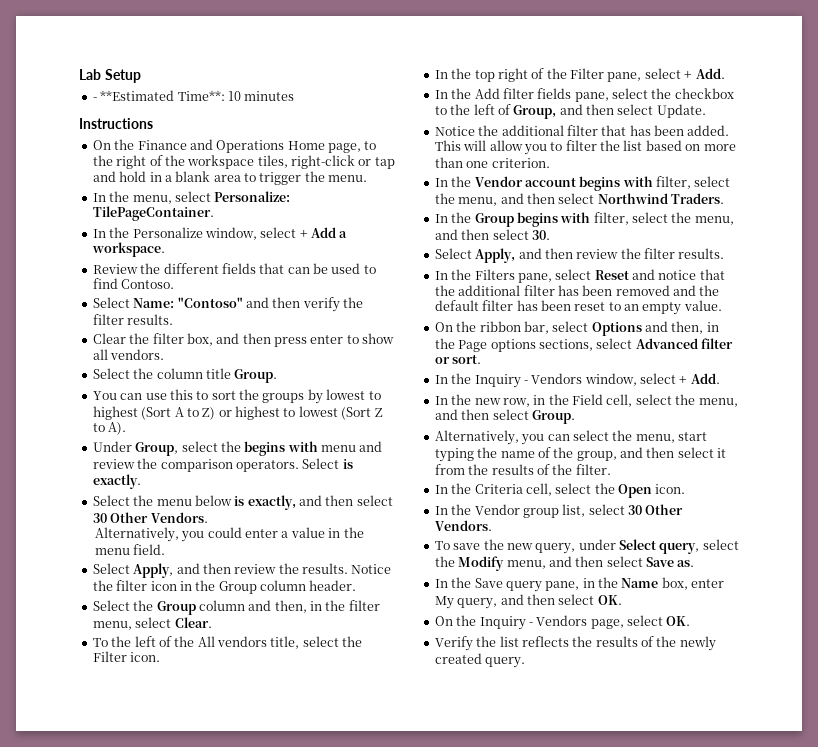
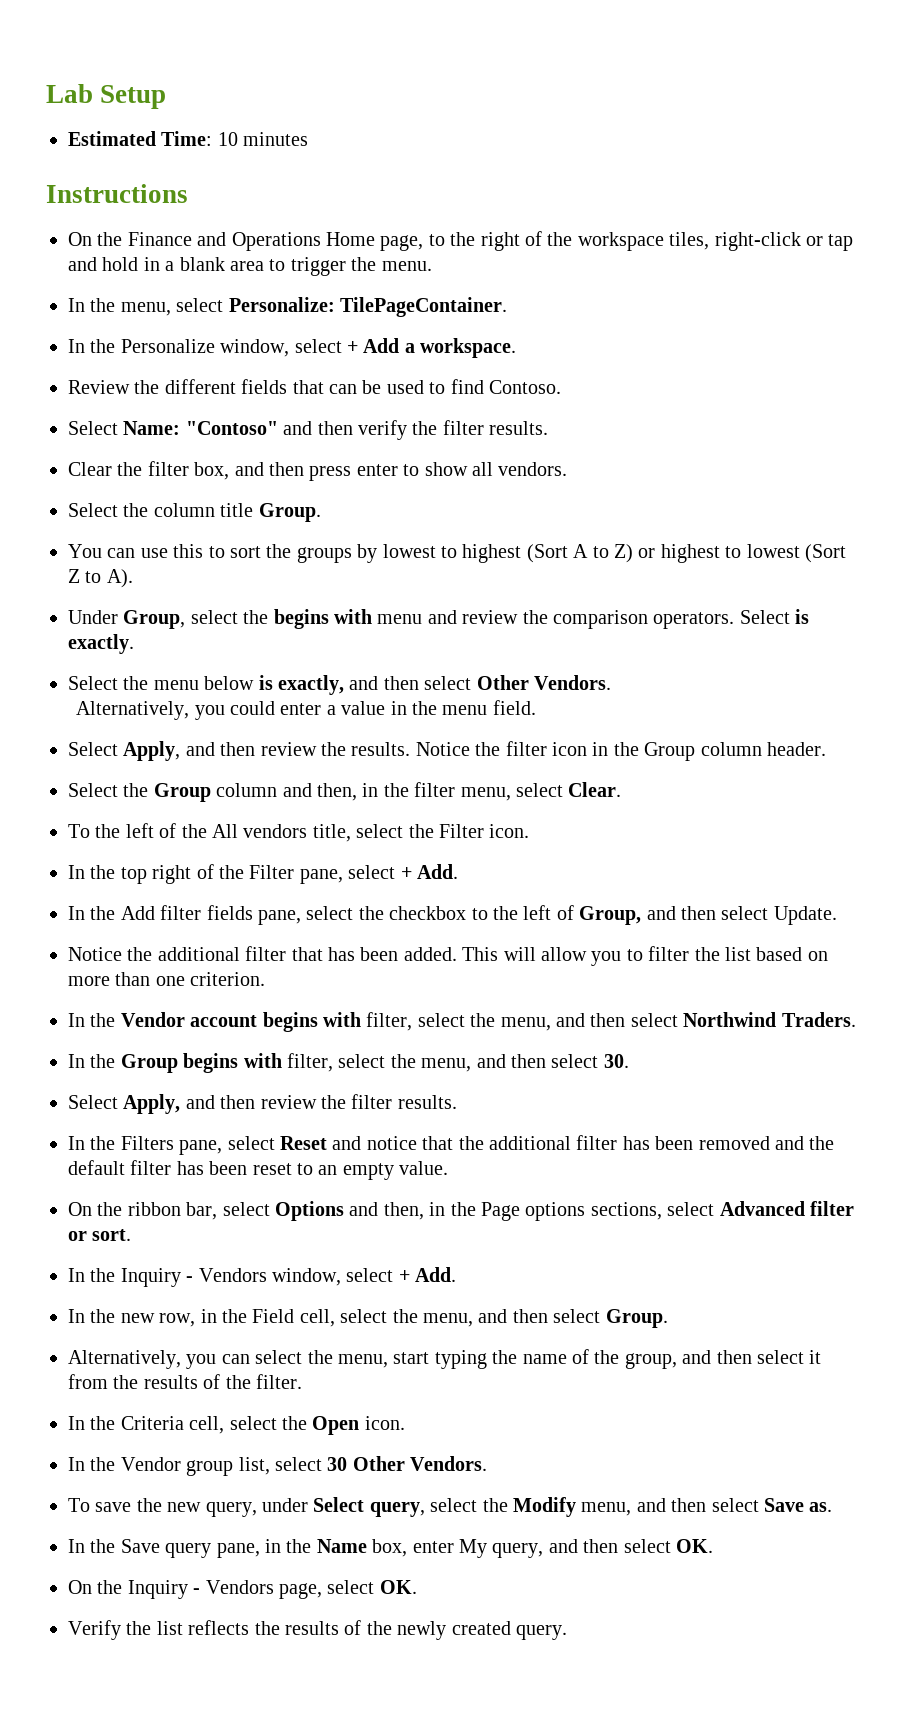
[92,90,225,101] - **Estimated Time**: -> [68,131,213,146] Estimated Time:
[92,513,107,523] 30 -> (472, 683) none

